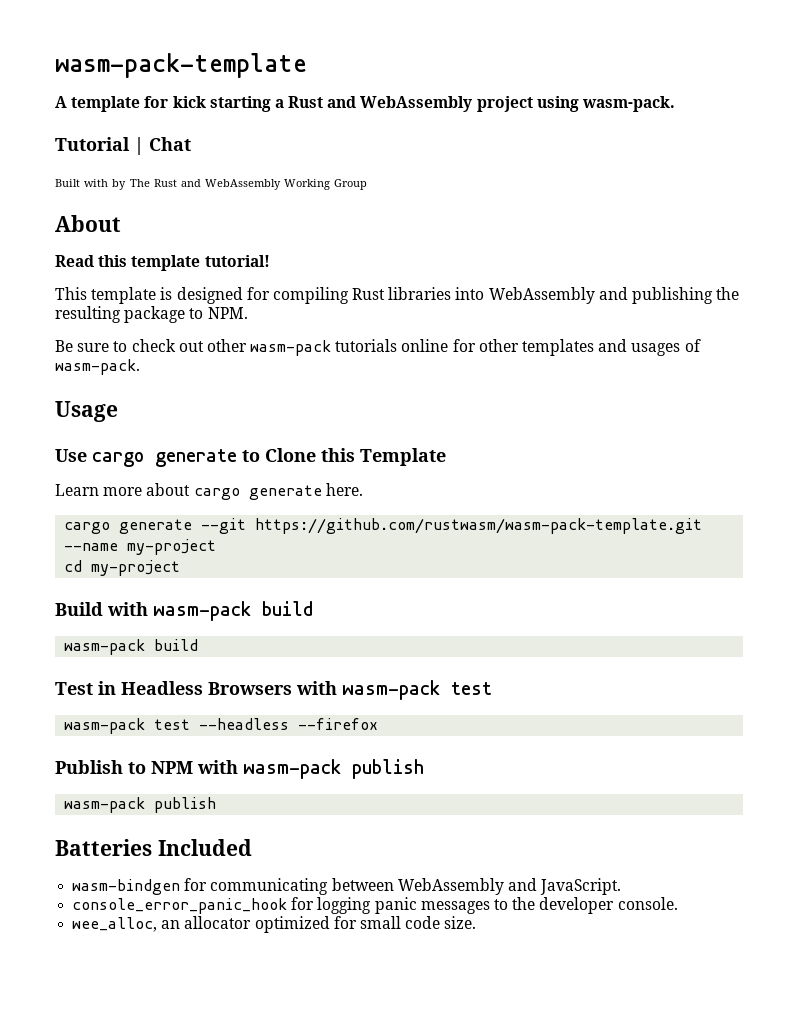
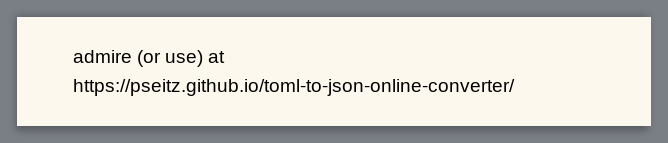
[55,53,307,78] [55,96,676,112] [55,137,191,155] [55,179,368,190] [55,215,121,232] [55,255,270,271] [55,287,740,304] [55,306,248,323] [55,339,701,356] [55,359,140,375] [55,401,118,422] [55,448,446,467] [55,483,363,500] [64,518,703,534] [64,539,217,555] [64,560,181,576] [55,601,313,621] [64,639,199,655] [55,680,492,700] [64,718,379,734] [55,759,424,779] [64,797,217,813] [55,839,252,856] [72,878,622,895] [72,897,678,914] [72,916,477,933] wasm-pack-template // A template for kick starting a Rust and WebAssembly project using wasm-pack. // Tutorial | Chat // Built with by The Rust and WebAssembly Working Group // About // Read this template tutorial! // This template is designed for compiling Rust libraries into WebAssembly and publishing the resulting package to NPM. // Be sure to check out other wasm-pack tutorials online for other templates and usages of wasm-pack. // Usage // Use cargo generate to Clone this Template // Learn more about cargo generate here. // cargo generate --git https://github.com/rustwasm/wasm-pack-template.git --name my-project // cd my-project // Build with wasm-pack build // wasm-pack build // Test in Headless Browsers with wasm-pack test // wasm-pack test --headless --firefox // Publish to NPM with wasm-pack publish // wasm-pack publish // Batteries Included // wasm-bindgen for communicating between WebAssembly and JavaScript. // console_error_panic_hook for logging panic messages to the developer console. // wee_alloc, an allocator optimized for small code size. -> [73,50,226,67] [73,79,515,96] admire (or use) at https://pseitz.github.io/toml-to-json-online-converter/

